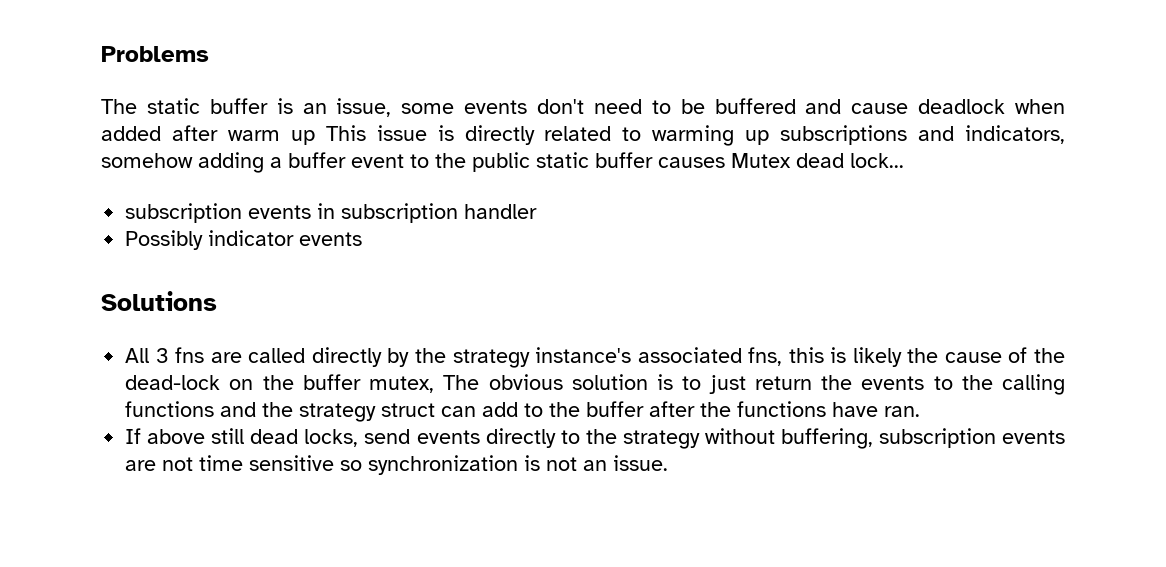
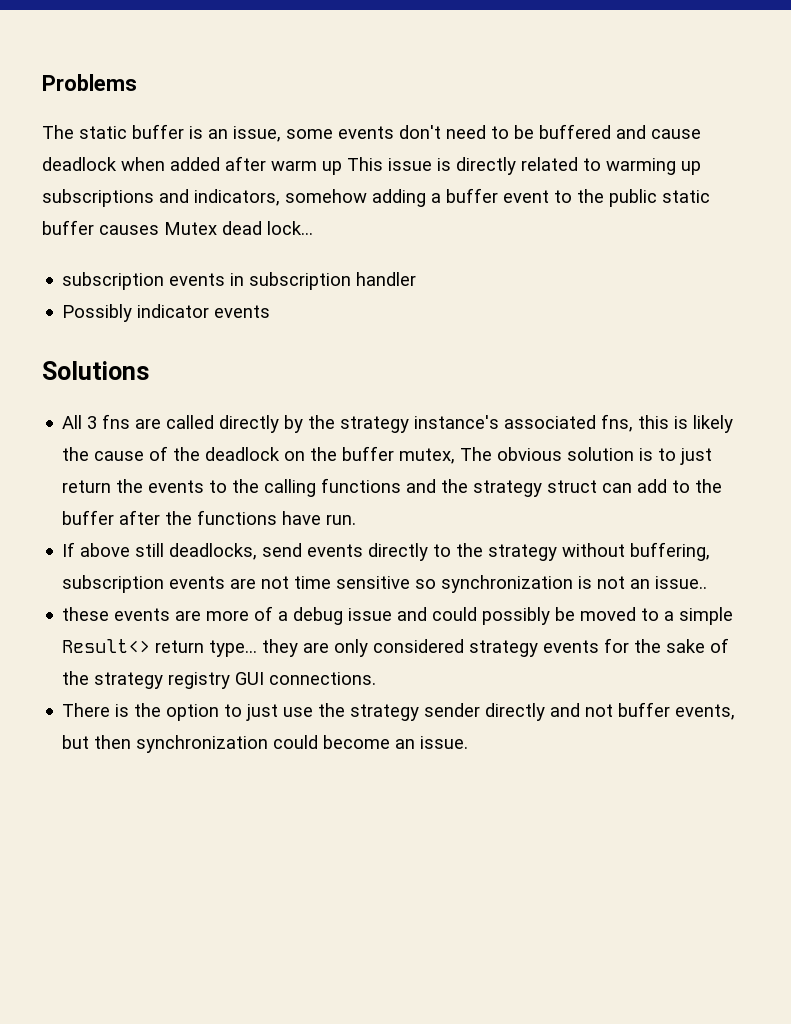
[125,375,221,390] dead-lock -> [205,447,281,461] deadlock
[884,406,921,417] ran. -> [326,514,357,525] run.
[250,429,359,447] dead locks, -> [169,543,258,560] deadlocks,
(608, 465) none -> [655,576,708,589] [62,606,734,625] [62,638,730,657] [62,671,377,689] [62,702,736,721] [62,735,416,753] issue.. // these events are more of a debug issue and could possibly be moved to a simple Result<> return type... they are only considered strategy events for the sake of the strategy registry GUI connections. // There is the option to just use the strategy sender directly and not buffer events, but then synchronization could become an

